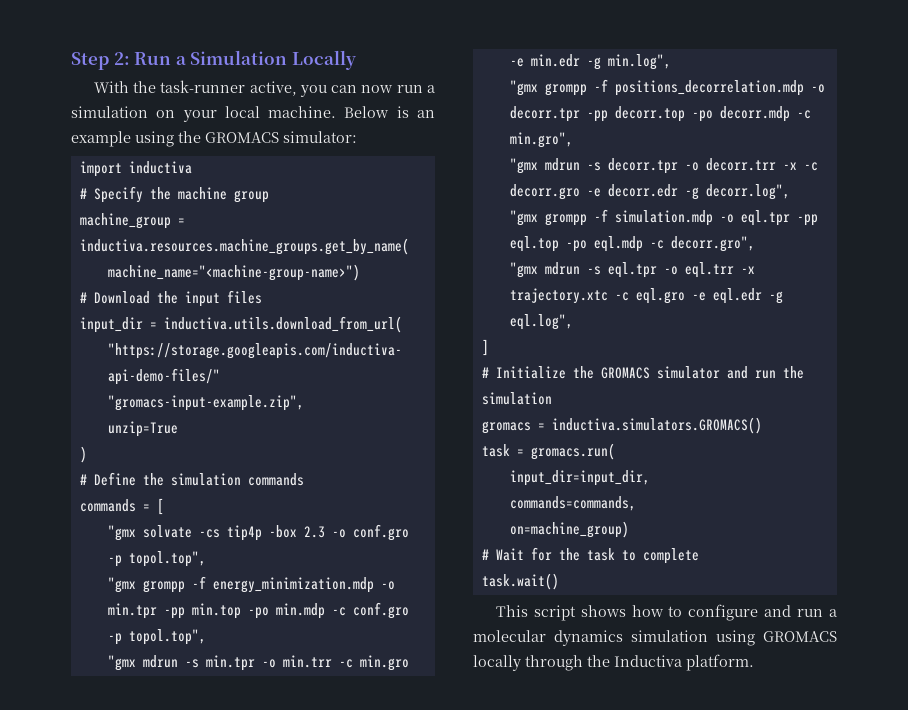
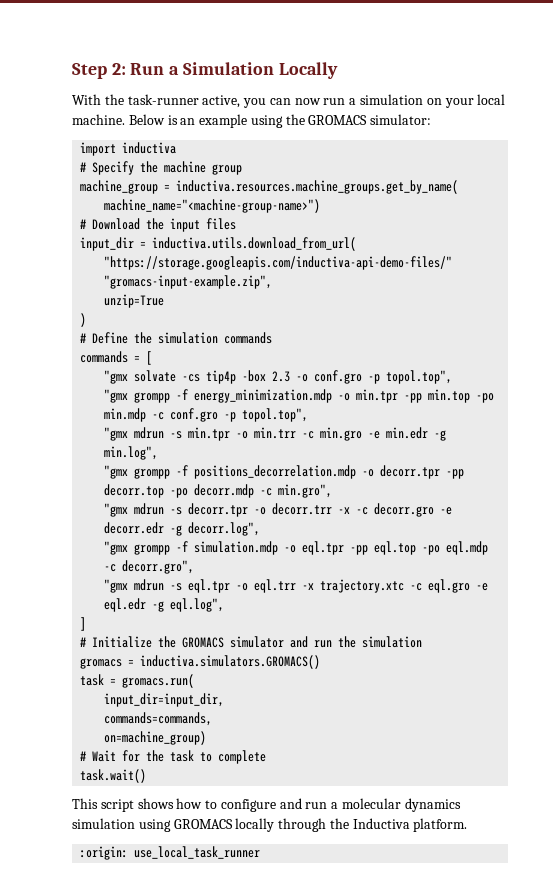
(754, 662) none -> [80,846,261,860] // :origin: use_local_task_runner

